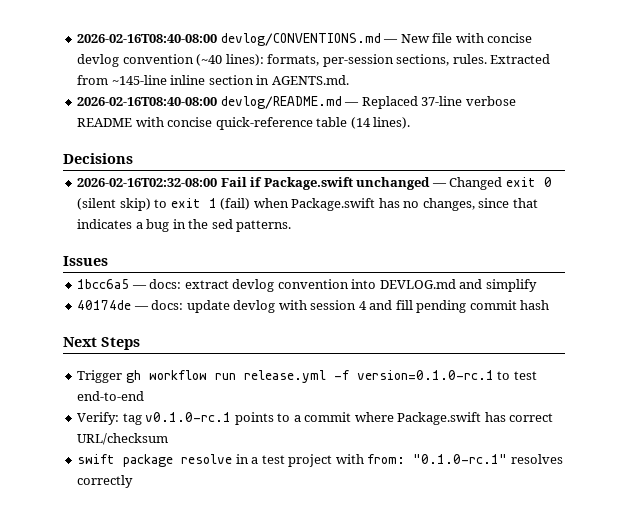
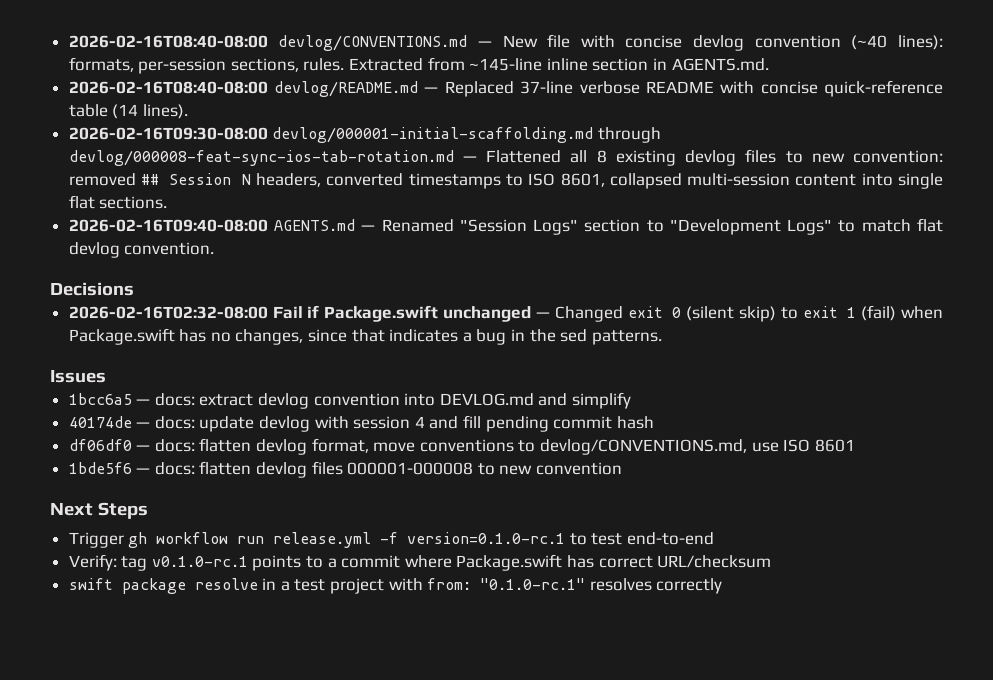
(411, 123) none -> [68,127,661,143] [68,149,944,166] [68,173,943,189] [68,195,168,209] [68,218,943,235] [68,242,215,258] // 2026-02-16T09:30-08:00 devlog/000001-initial-scaffolding.md through devlog/000008-feat-sync-ios-tab-rotation.md — Flattened all 8 existing devlog files to new convention: removed ## Session N headers, converted timestamps to ISO 8601, collapsed multi-session content into single flat sections. // 2026-02-16T09:40-08:00 AGENTS.md — Renamed "Session Logs" section to "Development Logs" to match flat devlog convention.
(550, 305) none -> [68,438,855,455] [68,461,623,478] // df06df0 — docs: flatten devlog format, move conventions to devlog/CONVENTIONS.md, use ISO 8601 // 1bde5f6 — docs: flatten devlog files 000001-000008 to new convention

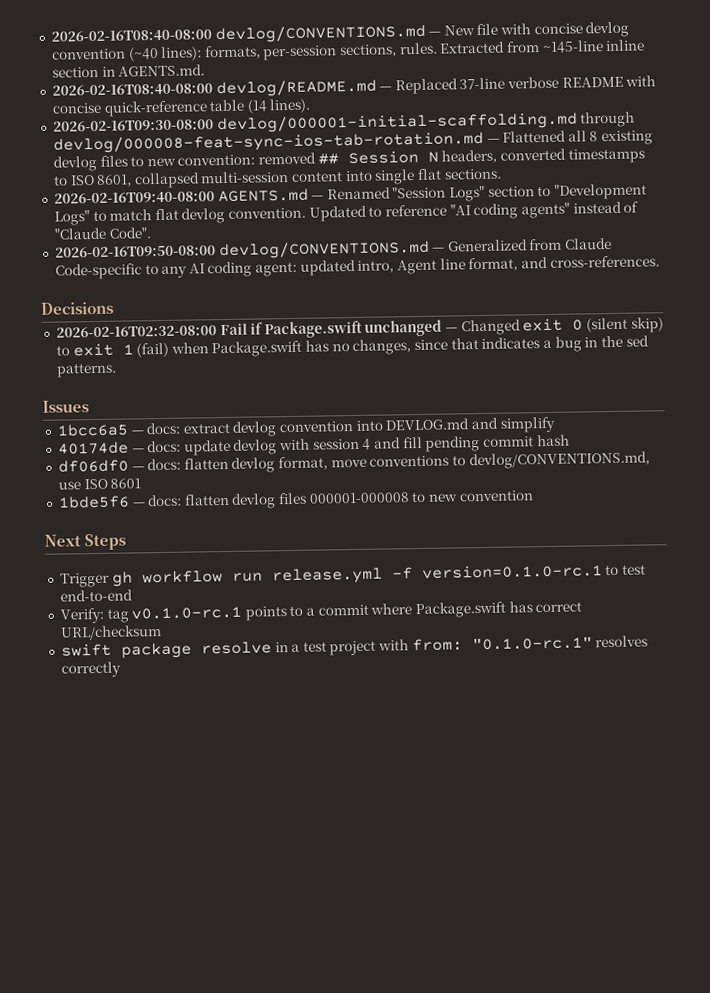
(215, 248) none -> [308,201,640,222] [53,227,151,240] [54,237,613,260] [54,255,660,280] Updated to reference "AI coding agents" instead of "Claude Code". // 2026-02-16T09:50-08:00 devlog/CONVENTIONS.md — Generalized from Claude Code-specific to any AI coding agent: updated intro, Agent line format, and cross-references.

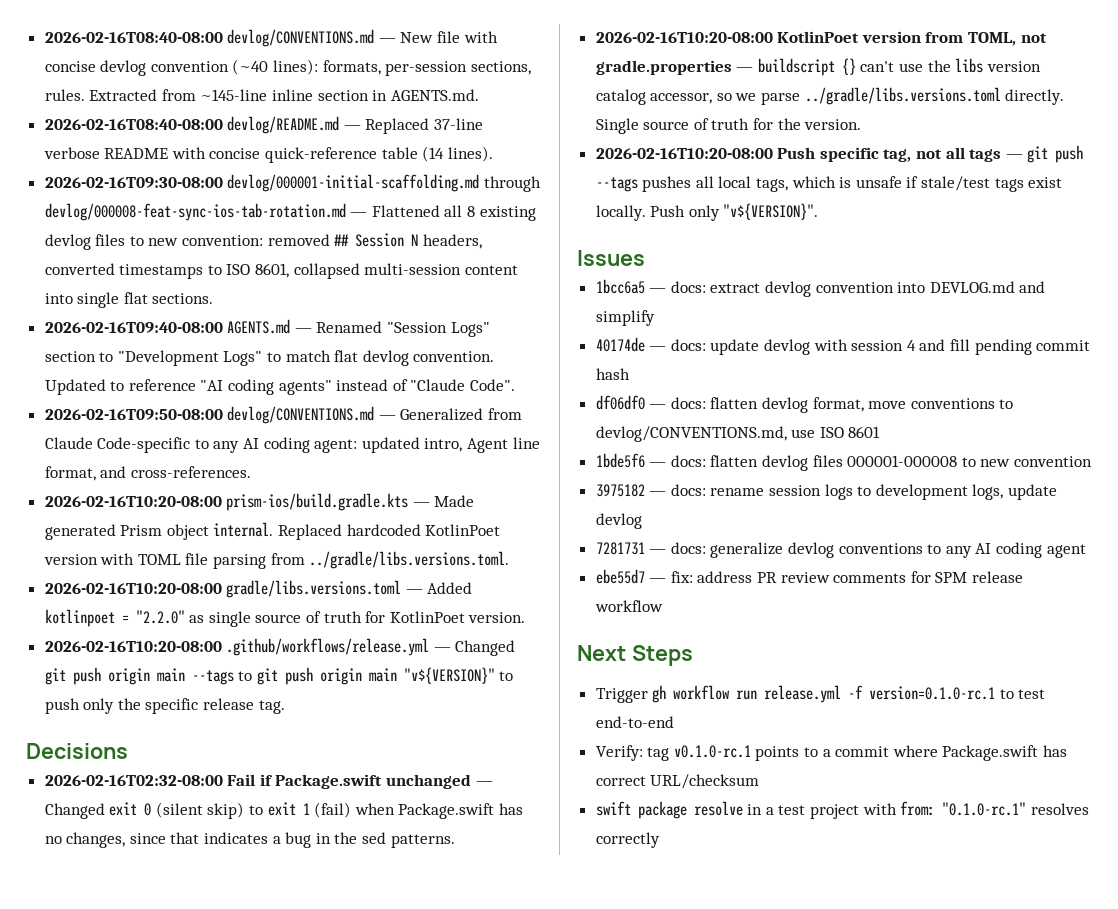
(660, 261) none -> [44,493,475,511] [44,522,501,540] [43,551,510,569] [44,580,473,598] [44,609,526,627] [44,638,516,656] [44,667,514,685] [44,698,285,714] // 2026-02-16T10:20-08:00 prism-ios/build.gradle.kts — Made generated Prism object internal. Replaced hardcoded KotlinPoet version with TOML file parsing from ../gradle/libs.versions.toml. // 2026-02-16T10:20-08:00 gradle/libs.versions.toml — Added kotlinpoet = "2.2.0" as single source of truth for KotlinPoet version. // 2026-02-16T10:20-08:00 .github/workflows/release.yml — Changed git push origin main --tags to git push origin main "v${VERSION}" to push only the specific release tag.
(117, 370) none -> [595,31,1047,46] [595,58,1041,76] [595,87,1065,105] [595,118,862,134] [595,145,1084,163] [595,176,1063,192] [595,203,819,221] // 2026-02-16T10:20-08:00 KotlinPoet version from TOML, not gradle.properties — buildscript {} can't use the libs version catalog accessor, so we parse ../gradle/libs.versions.toml directly. Single source of truth for the version. // 2026-02-16T10:20-08:00 Push specific tag, not all tags — git push --tags pushes all local tags, which is unsafe if stale/test tags exist locally. Push only "v${VERSION}".
(534, 496) none -> [595,484,1058,500] [595,513,642,529] [595,542,1086,558] [595,569,1024,584] [594,600,663,612] // 3975182 — docs: rename session logs to development logs, update devlog // 7281731 — docs: generalize devlog conventions to any AI coding agent // ebe55d7 — fix: address PR review comments for SPM release workflow

